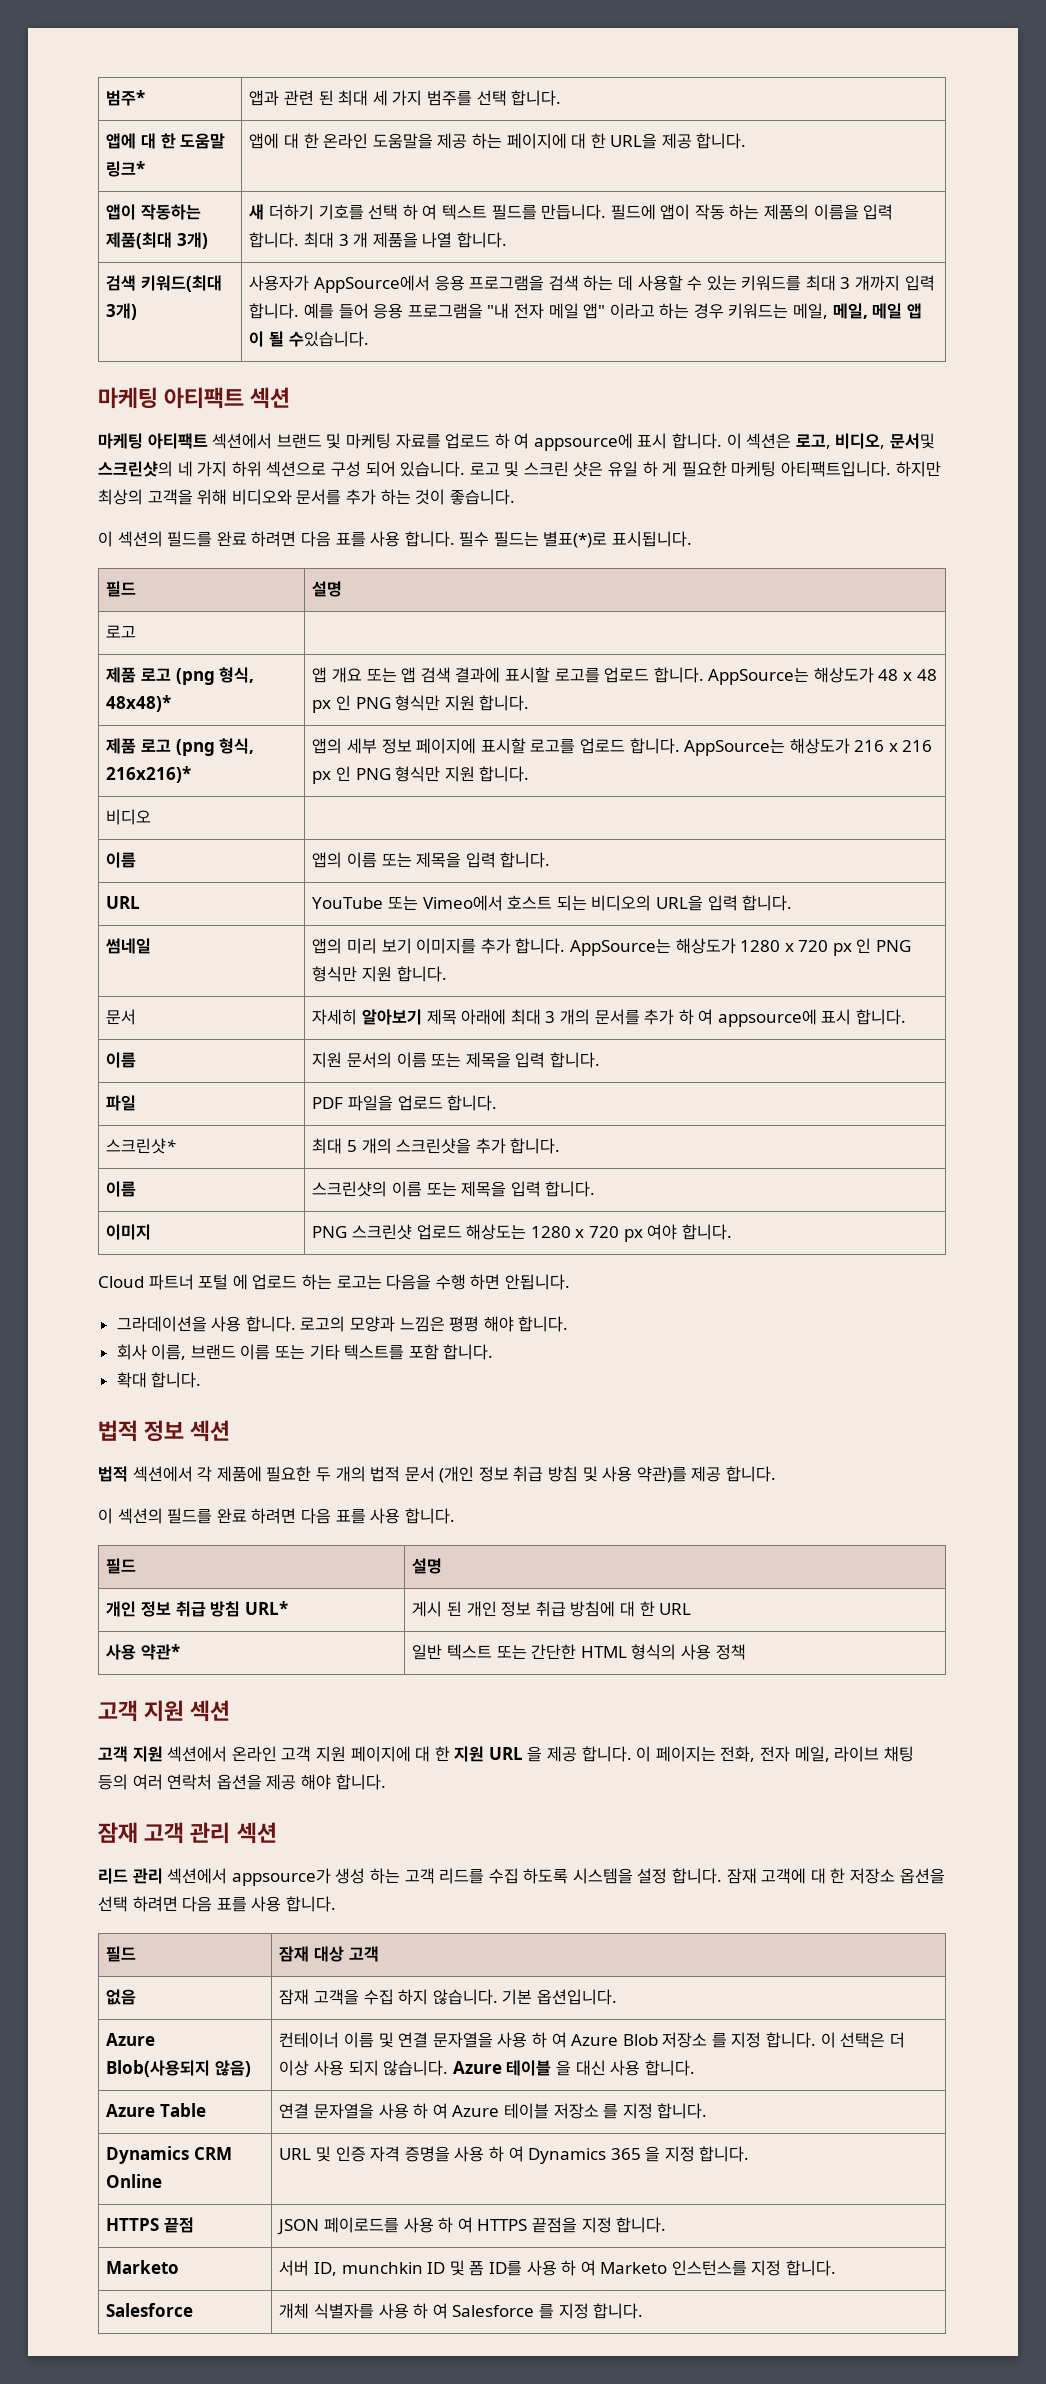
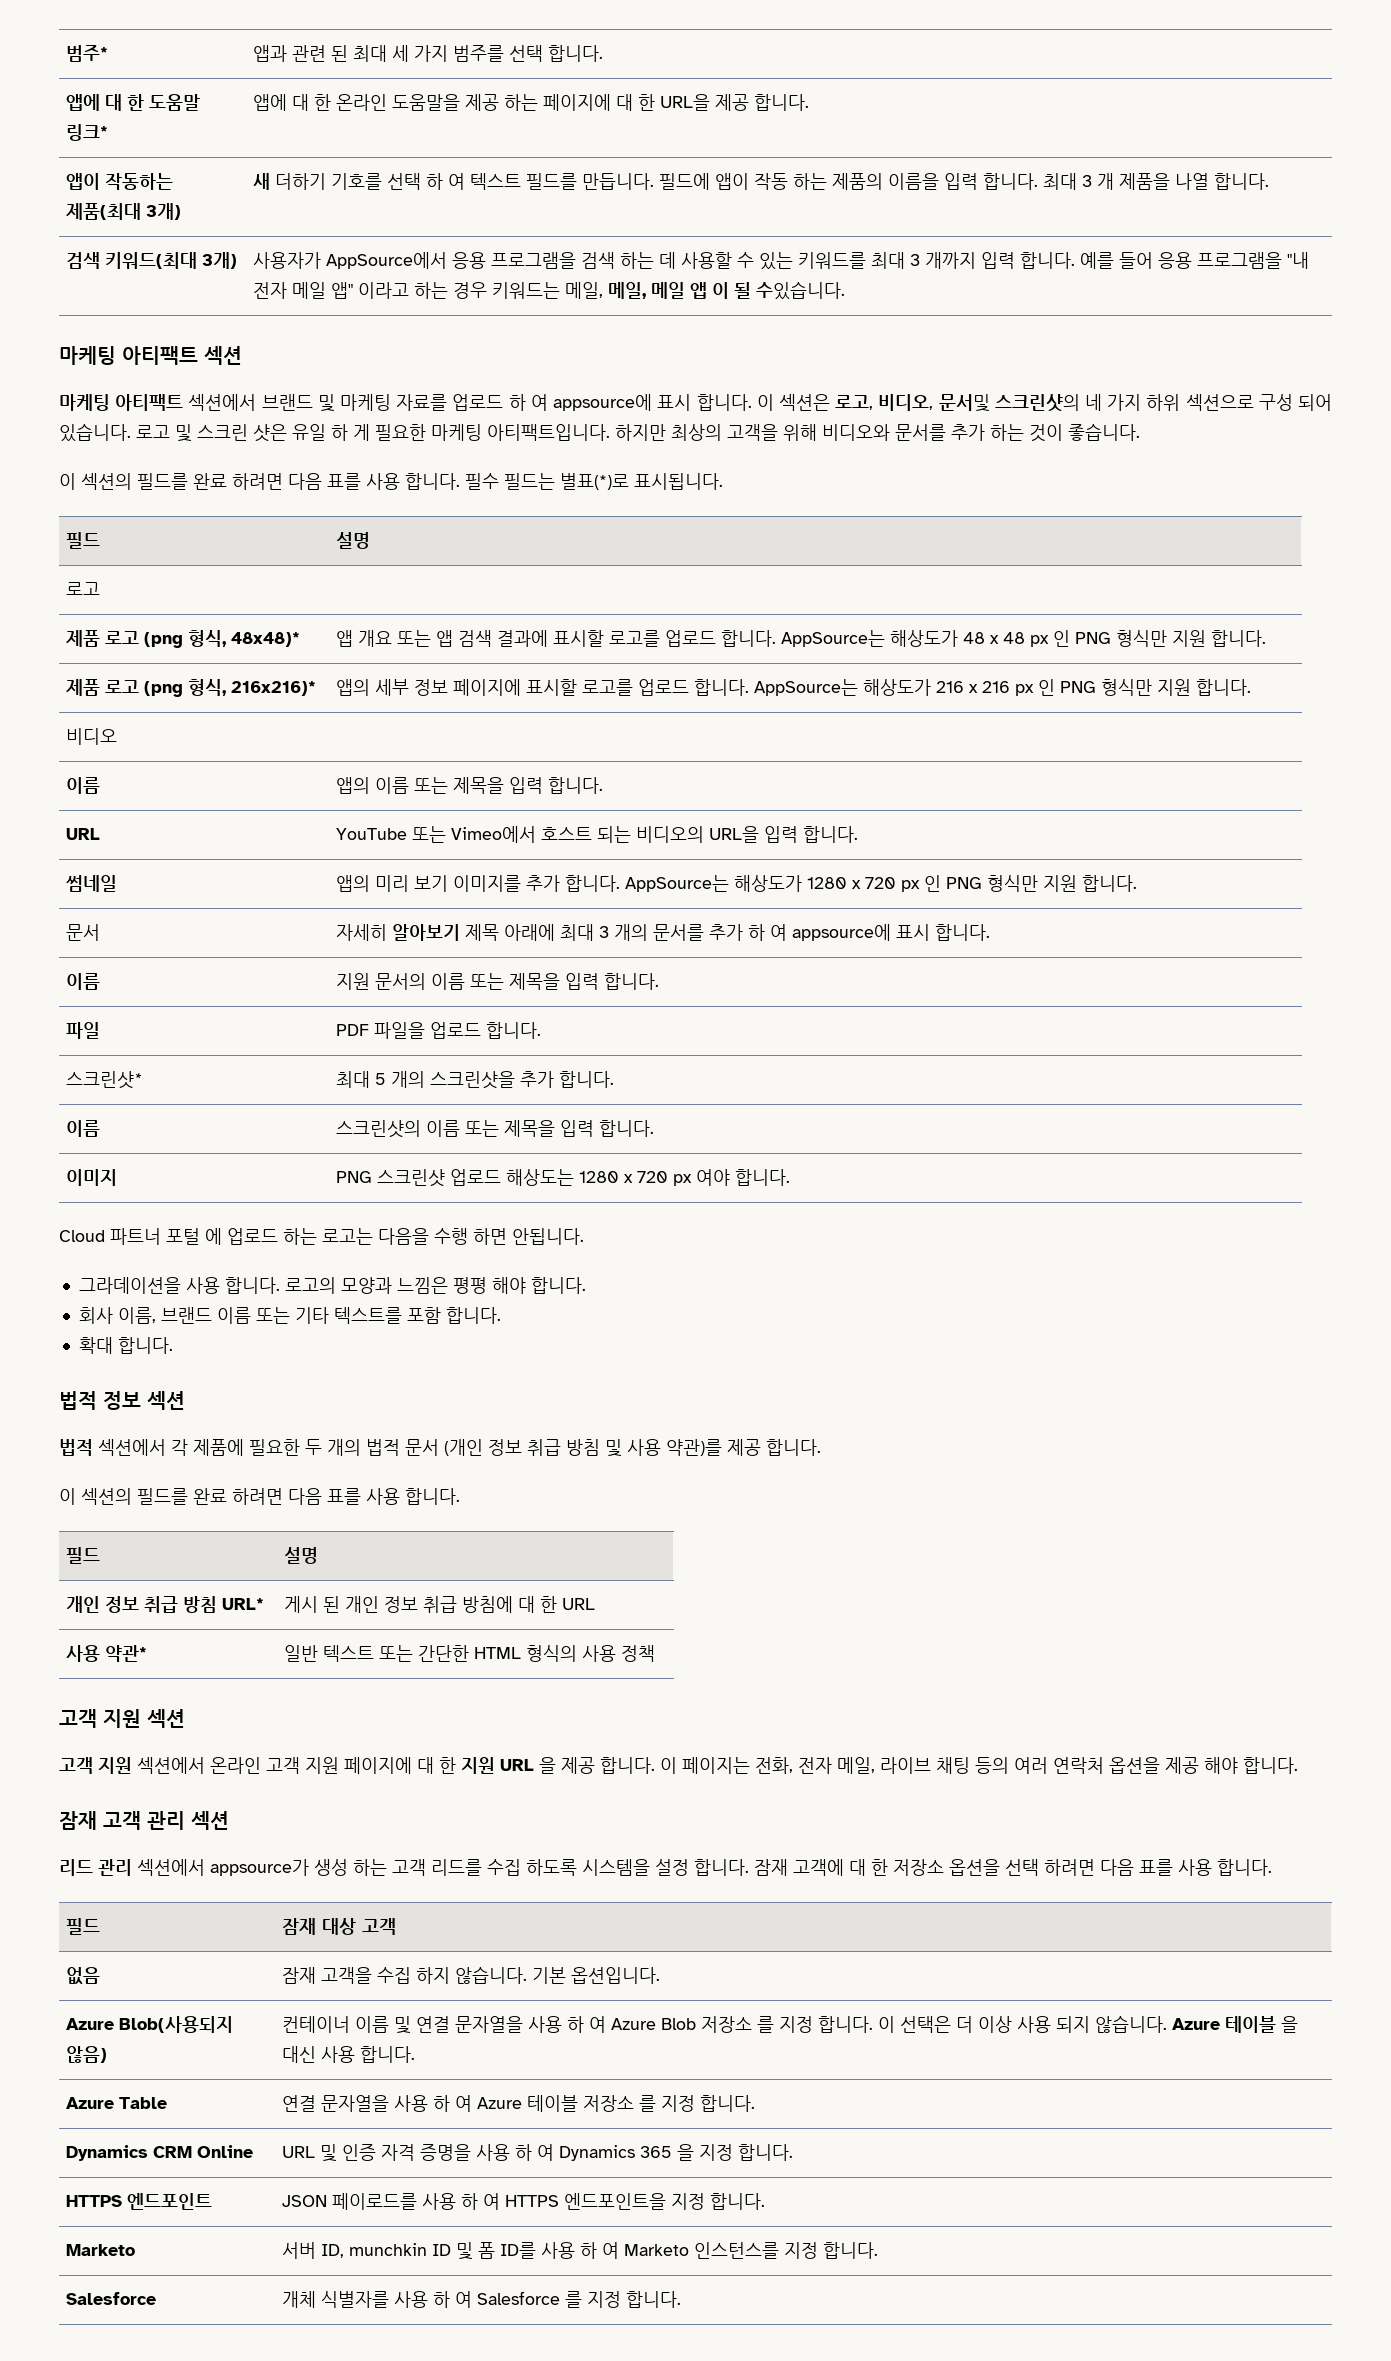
[163,2217,194,2233] 끝점 -> [127,2193,213,2210] 엔드포인트
[531,2217,577,2233] 끝점을 -> [564,2193,667,2210] 엔드포인트을

